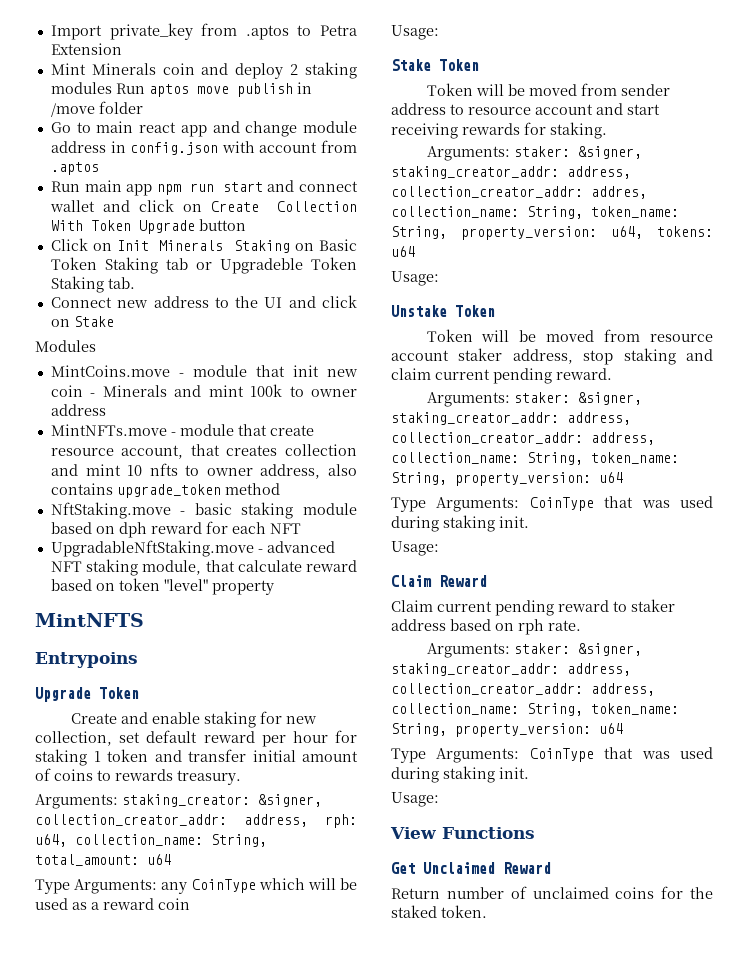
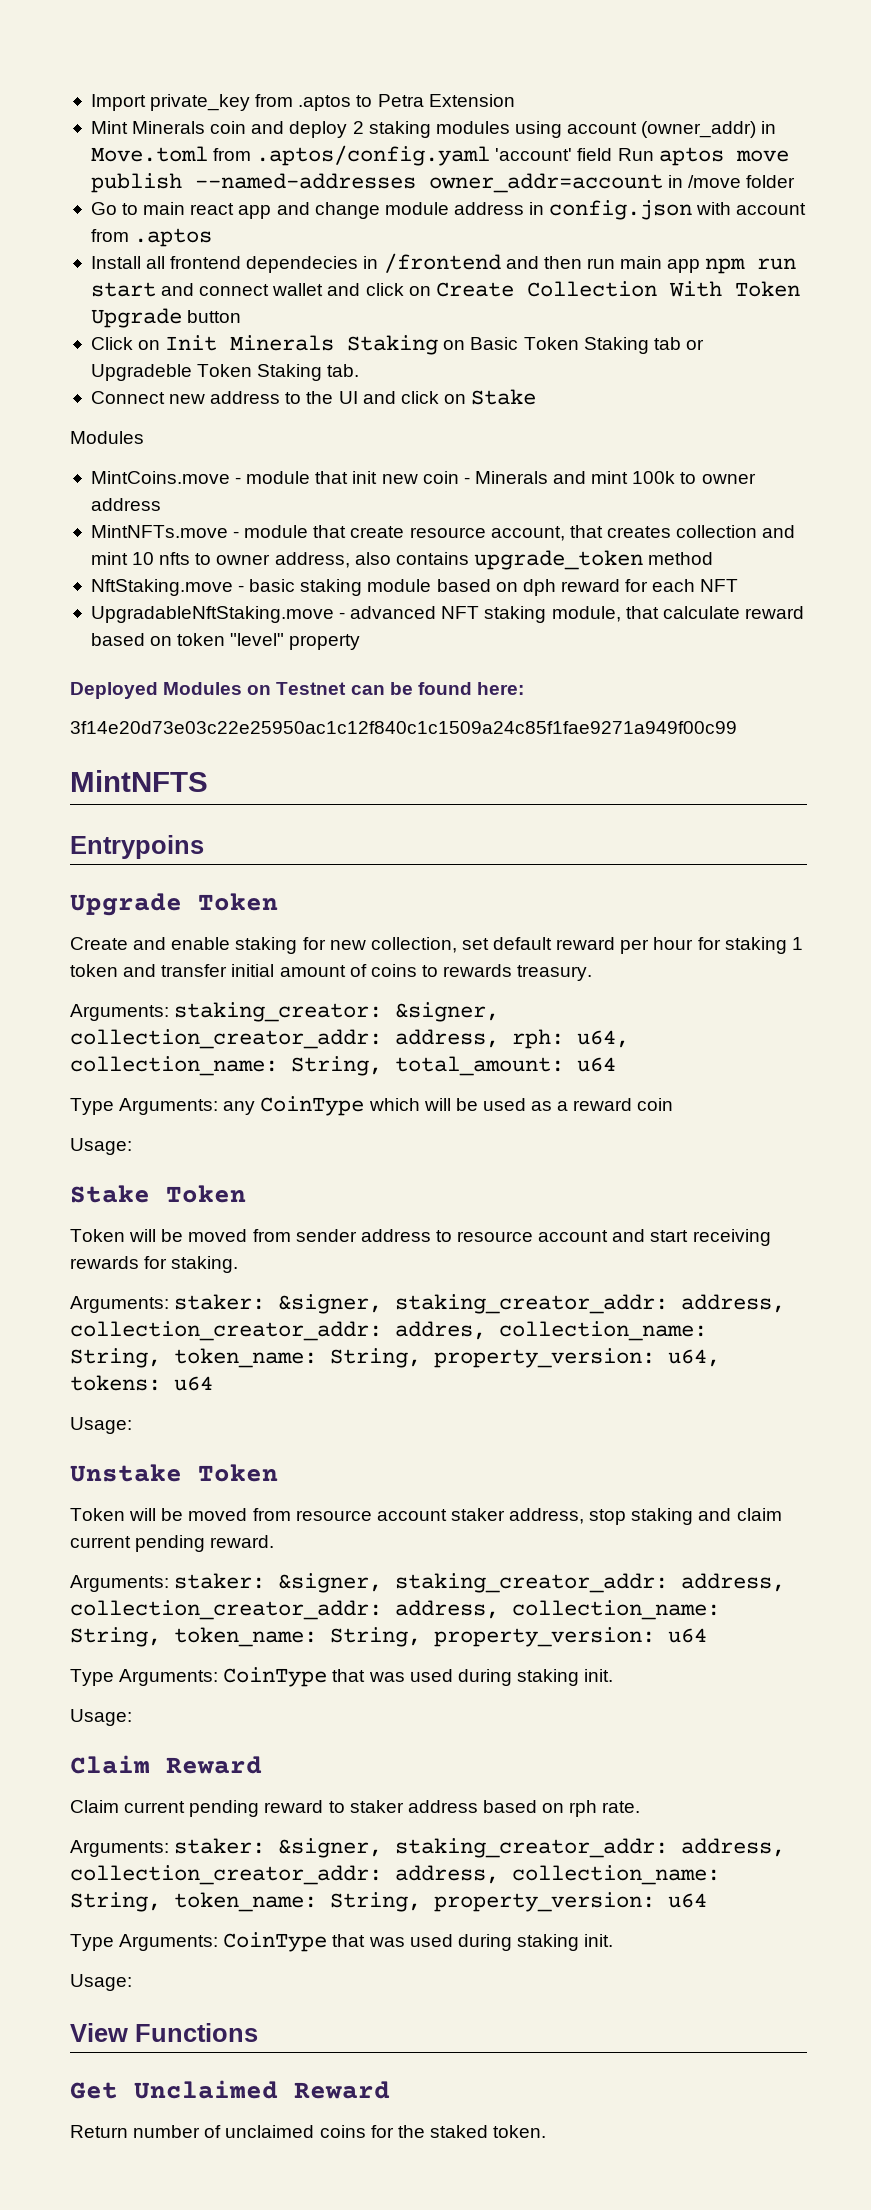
(112, 88) none -> [514,121,777,138] [90,145,613,166] using account (owner_addr) in Move.toml from .aptos/config.yaml 'account' field
(293, 90) none -> [194,173,663,193] --named-addresses owner_addr=account
[50,181,80,192] Run -> [90,253,615,273] Install all frontend dependecies in /frontend and then run
(274, 587) none -> [70,682,524,699] [70,721,737,734] // Deployed Modules on Testnet can be found here: // 3f14e20d73e03c22e25950ac1c12f840c1c1509a24c85f1fae9271a949f00c99

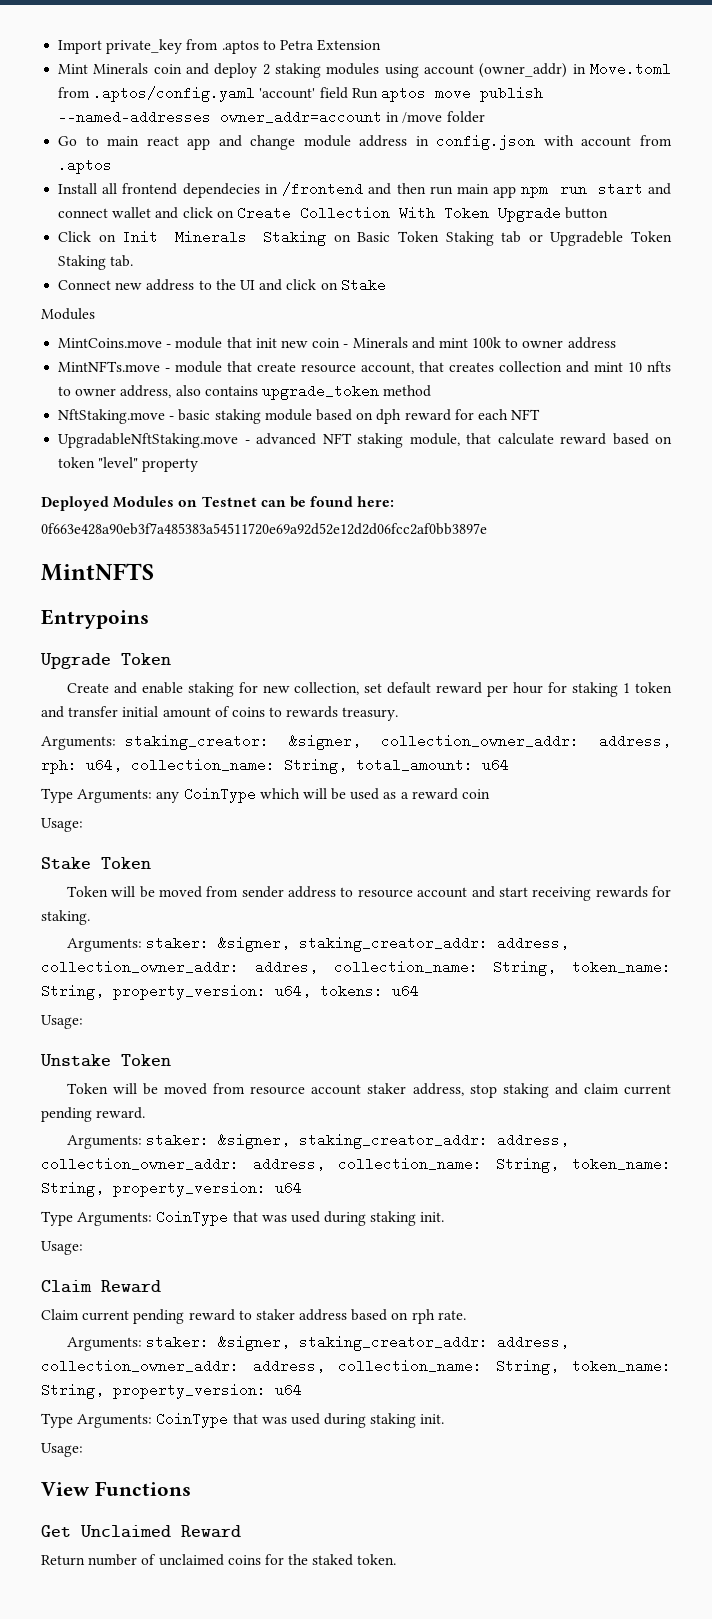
[70,721,737,734] 3f14e20d73e03c22e25950ac1c12f840c1c1509a24c85f1fae9271a949f00c99 -> [41,523,487,535] 0f663e428a90eb3f7a485383a54511720e69a92d52e12d2d06fcc2af0bb3897e
[70,1029,382,1049] collection_creator_addr: -> [381,734,580,748] collection_owner_addr:
[70,1321,382,1341] collection_creator_addr: -> [41,960,239,974] collection_owner_addr:
[70,1600,382,1620] collection_creator_addr: -> [41,1157,239,1171] collection_owner_addr:
[70,1865,382,1885] collection_creator_addr: -> [41,1359,239,1373] collection_owner_addr:

